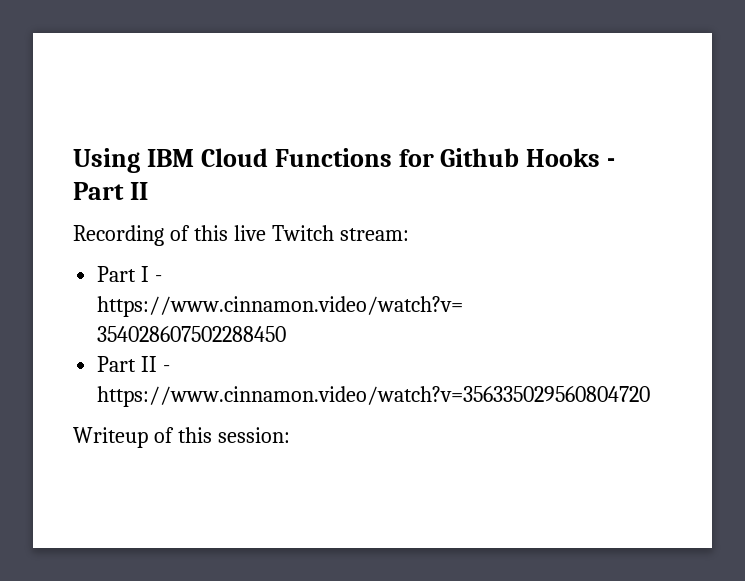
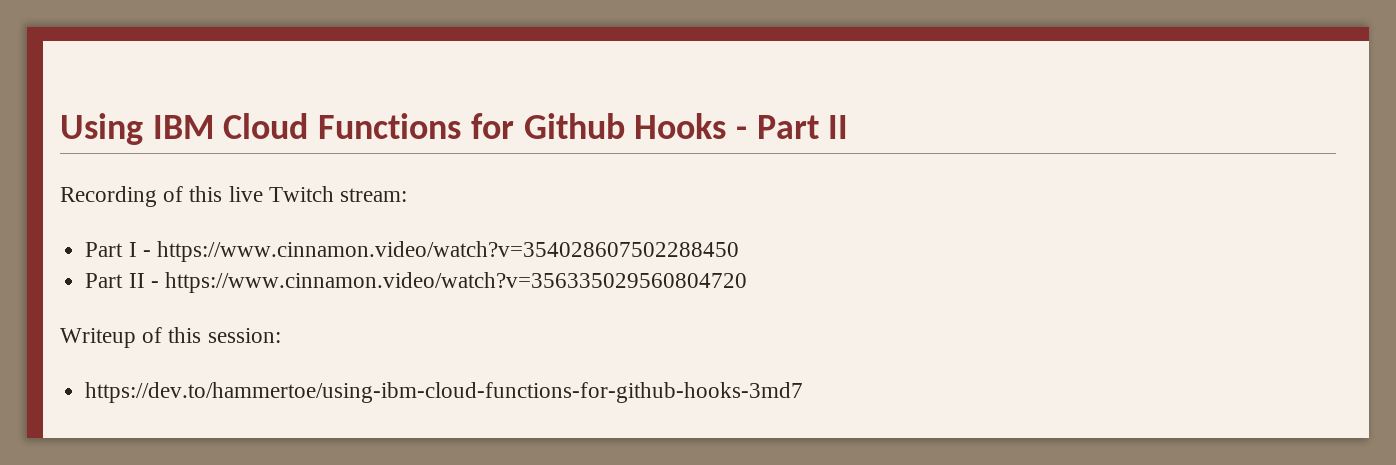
(290, 435) none -> [85,382,804,403] // https://dev.to/hammertoe/using-ibm-cloud-functions-for-github-hooks-3md7

